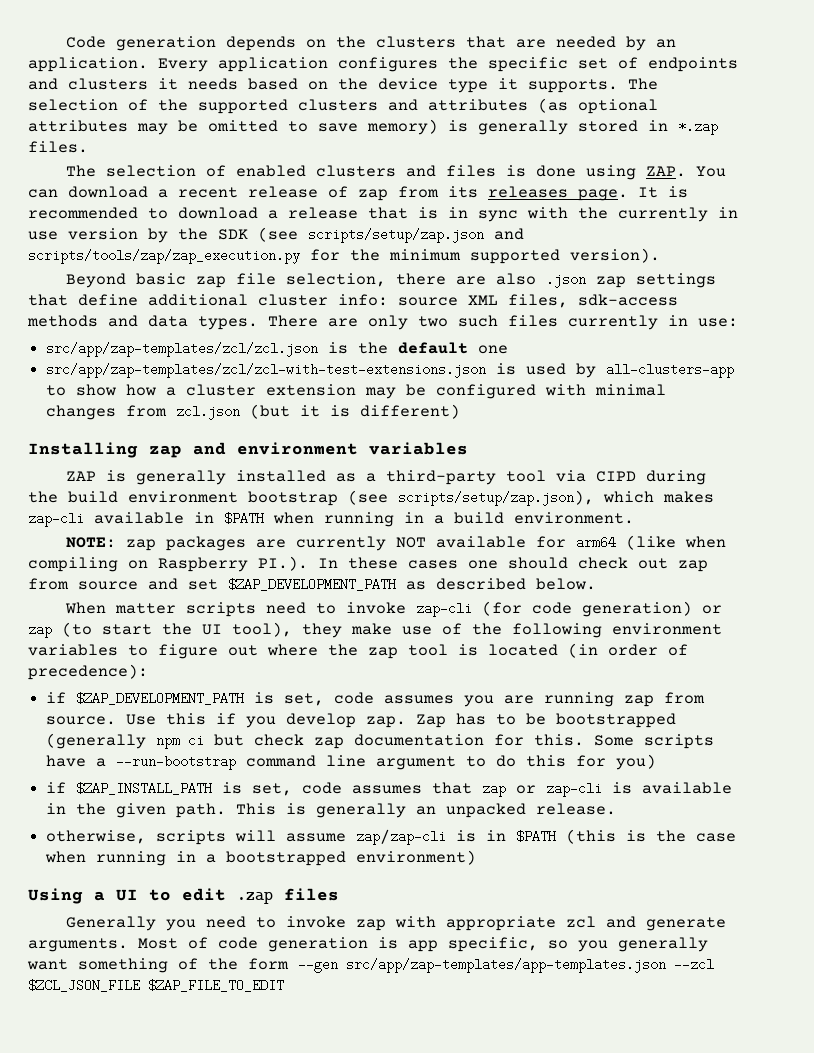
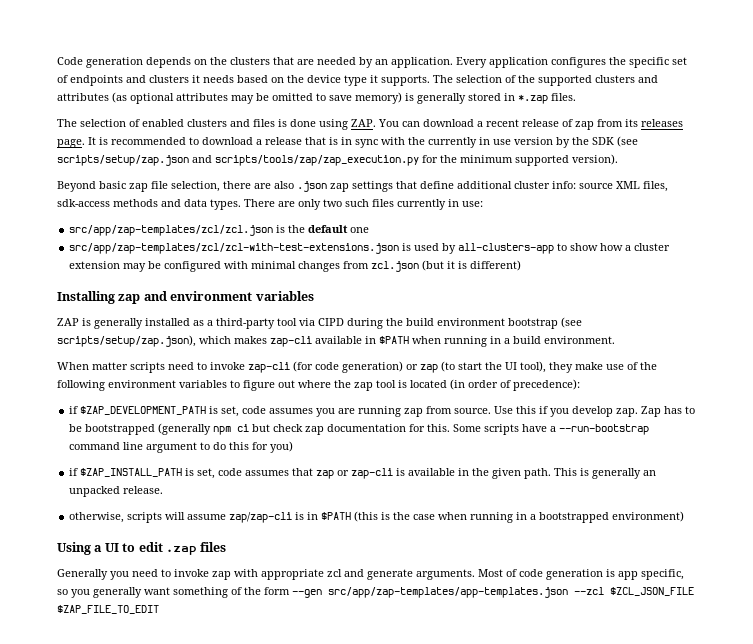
[66,535,727,551] [28,556,708,572] [28,578,596,591] // NOTE: zap packages are currently NOT available for arm64 (like when compiling on Raspberry PI.). In these cases one should check out zap from source and set $ZAP_DEVELOPMENT_PATH as described below. -> (615, 340) none

